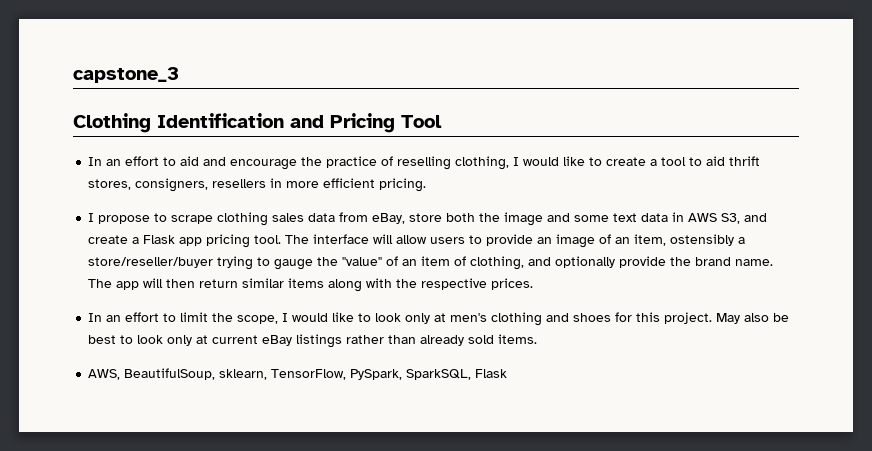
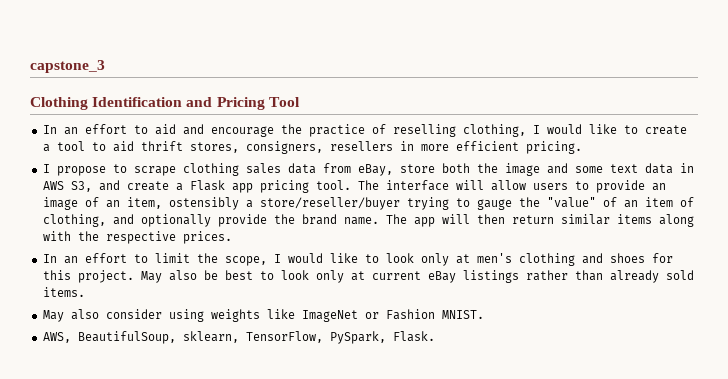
(538, 339) none -> [42,309,484,322] // May also consider using weights like ImageNet or Fashion MNIST.
[406,369,508,380] SparkSQL, Flask -> [392,331,435,342] Flask.

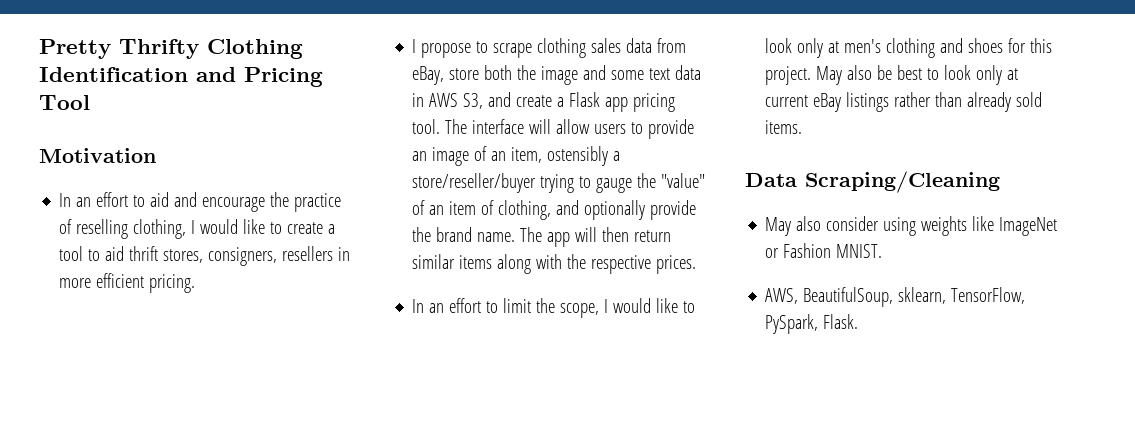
[30,60,105,73] capstone_3 // -> [39,39,199,59] Pretty Thrifty
(300, 102) none -> [39,148,156,163] // Motivation
(85, 292) none -> [745,171,1000,193] // Data Scraping/Cleaning

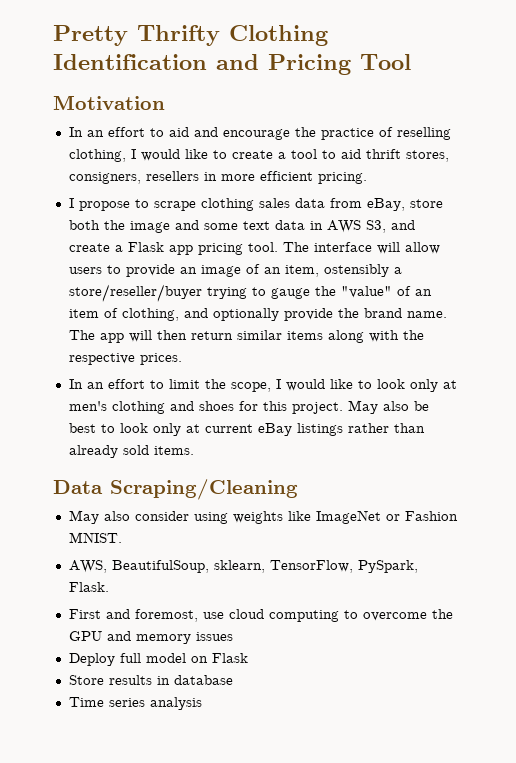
(859, 321) none -> [68,609,453,622] [68,631,233,644] [68,653,248,666] [68,675,233,685] [68,697,202,710] // First and foremost, use cloud computing to overcome the GPU and memory issues // Deploy full model on Flask // Store results in database // Time series analysis

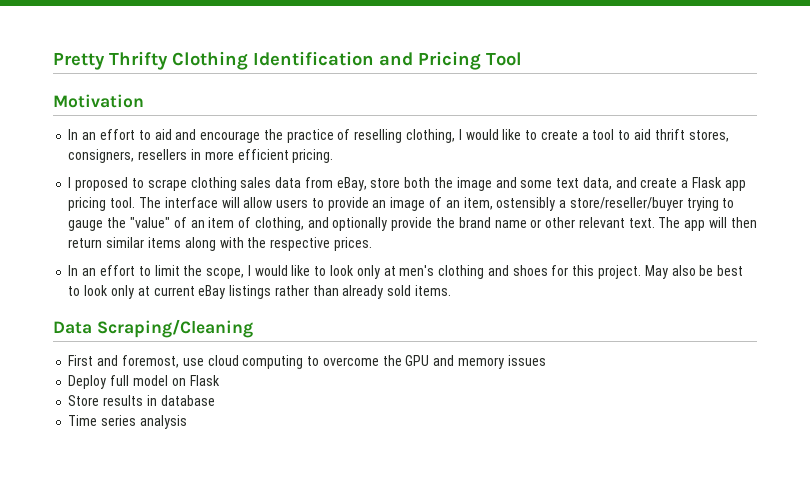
[78,201,130,211] propose -> [75,177,129,191] proposed
[274,220,386,233] data in AWS S3, -> [582,177,612,190] data,
[406,311,447,318] name. -> [494,217,655,228] name or other relevant text.
[68,510,458,524] [68,532,122,543] [68,560,418,573] [68,582,109,592] // May also consider using weights like ImageNet or Fashion MNIST. // AWS, BeautifulSoup, sklearn, TensorFlow, PySpark, Flask. -> (253, 328) none

